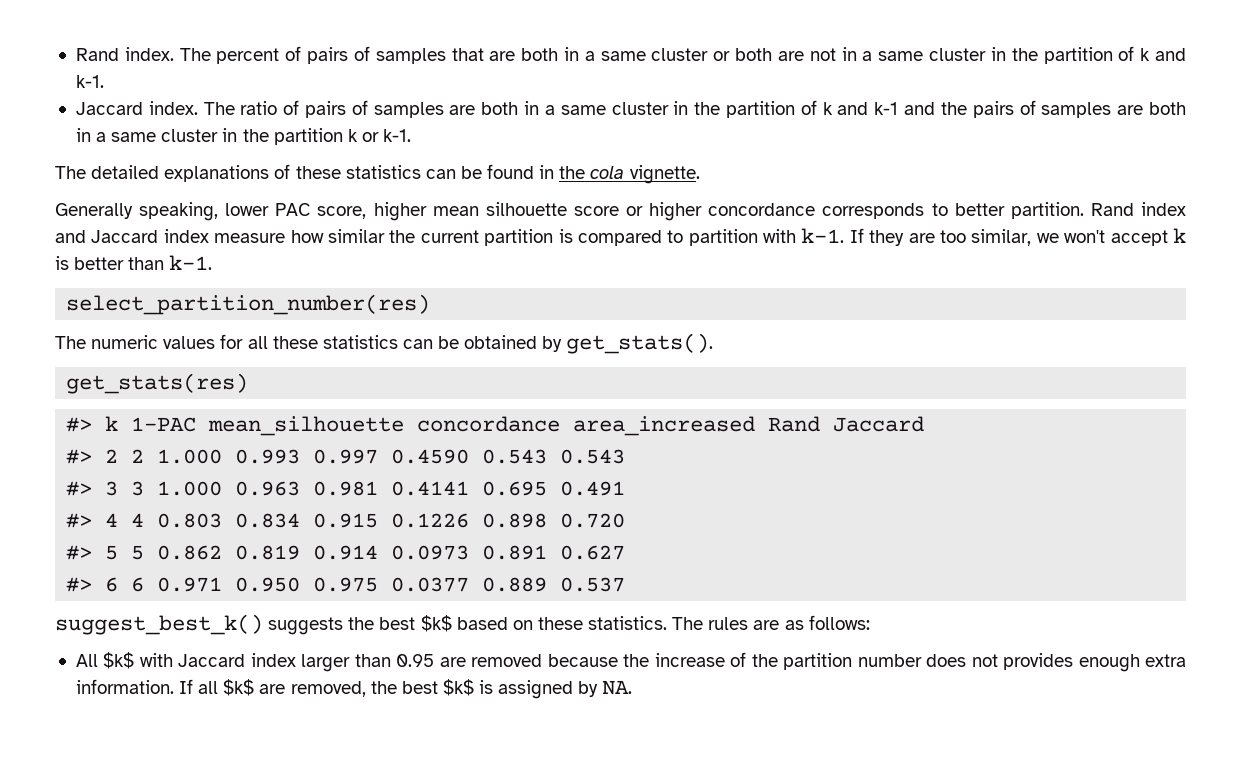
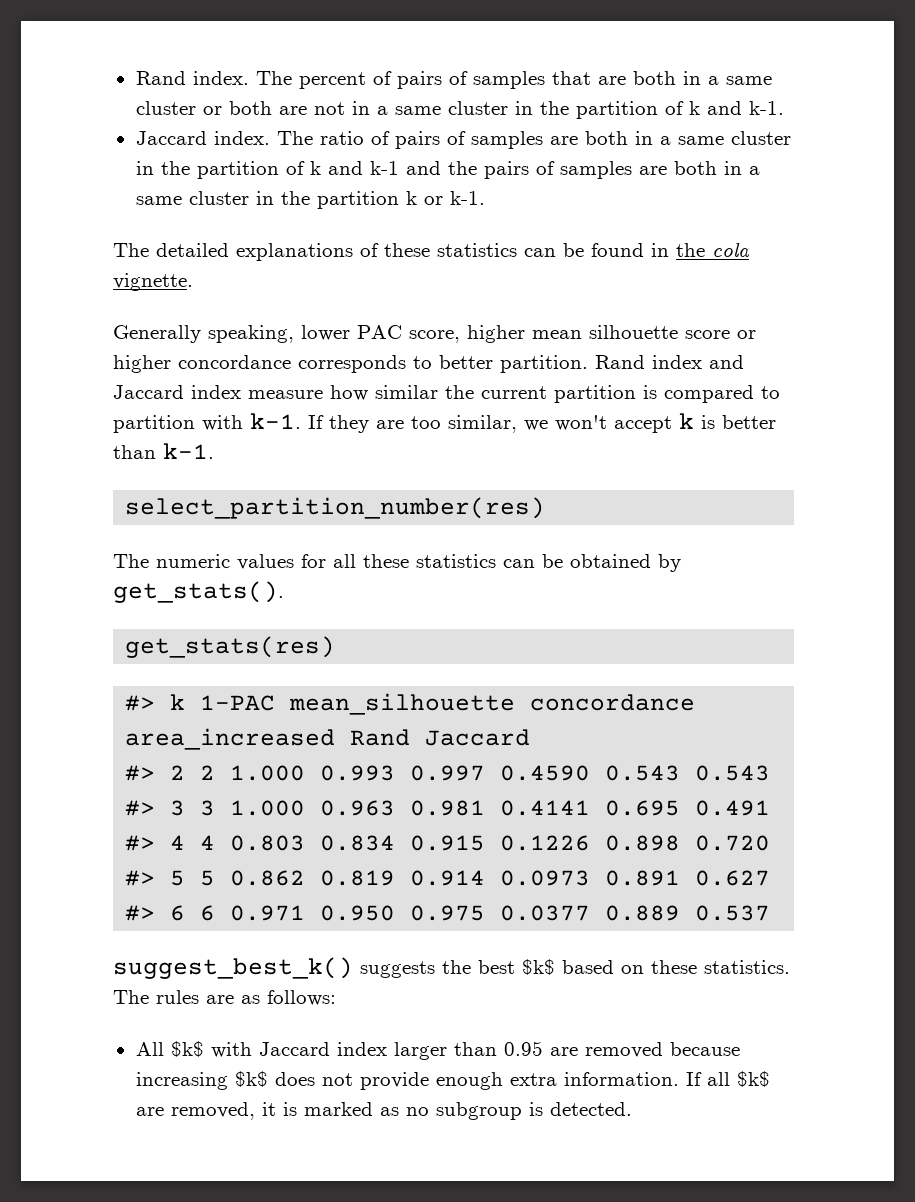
[623,652,922,670] the increase of the partition number -> [135,1071,268,1090] increasing $k$
[1003,653,1074,670] provides -> [359,1072,429,1090] provide
[370,679,633,699] the best $k$ is assigned by NA. -> [261,1102,632,1120] it is marked as no subgroup is detected.

